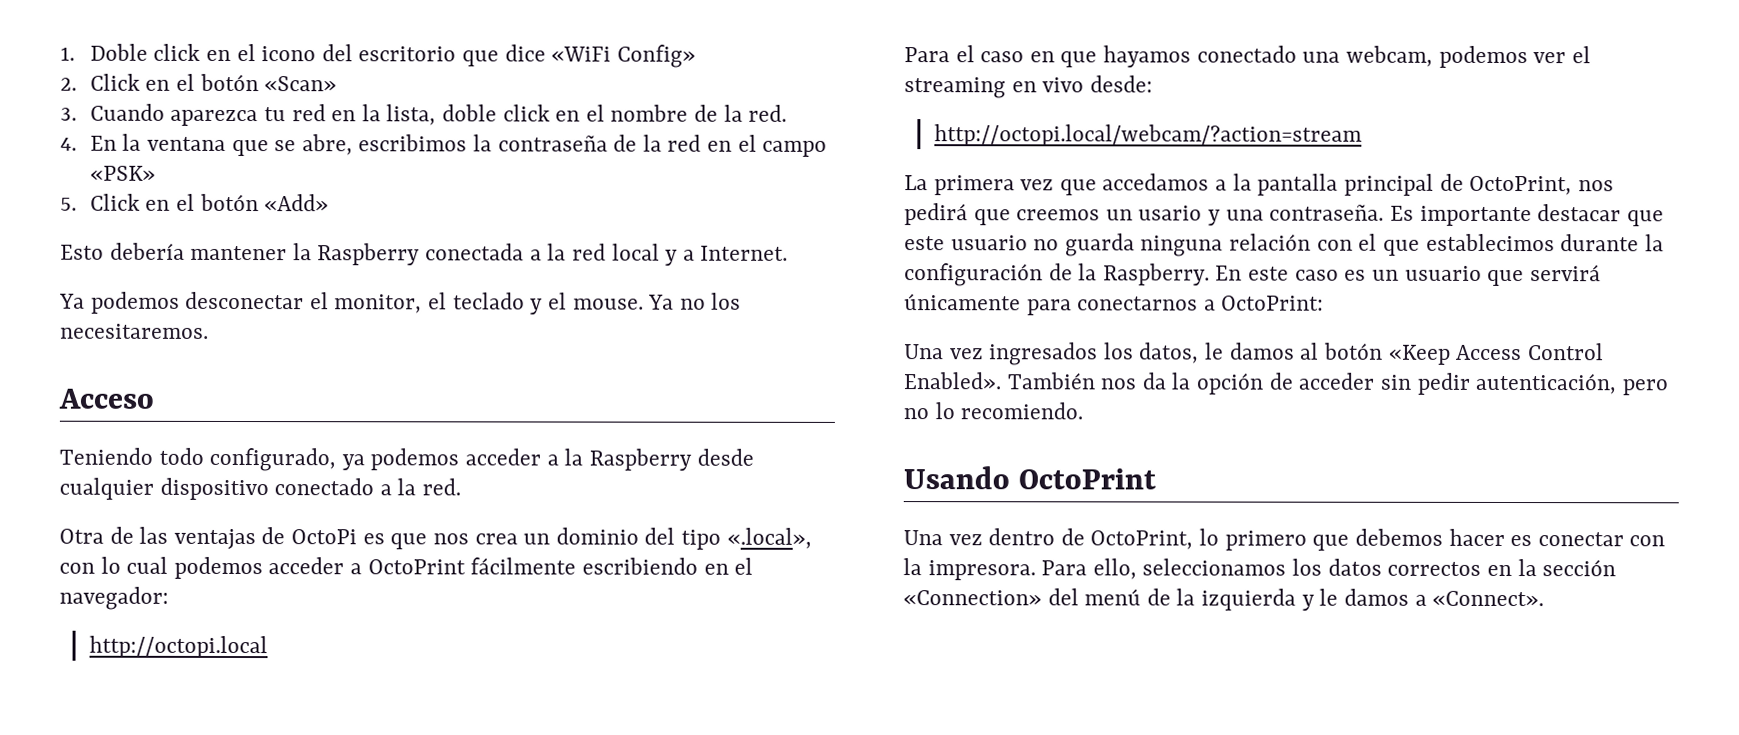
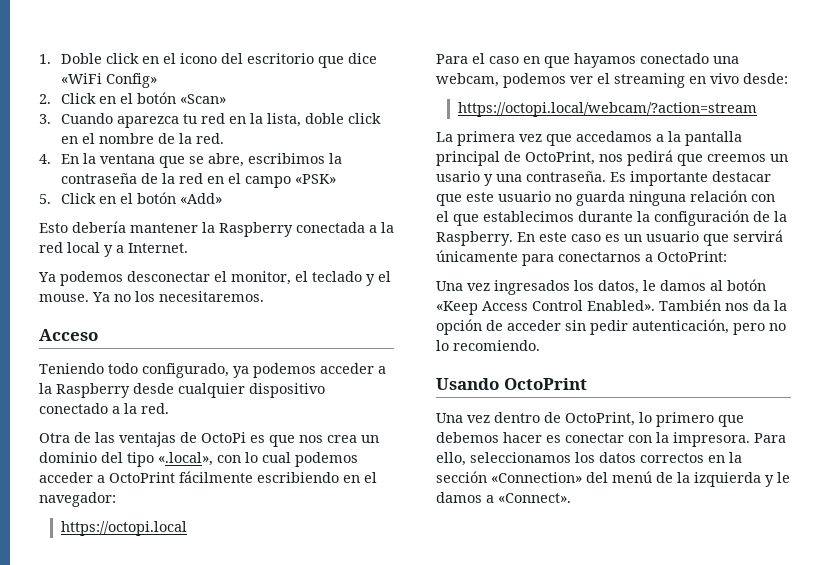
[88,635,268,659] http://octopi.local -> [60,521,187,536] https://octopi.local
[933,124,1362,147] http://octopi.local/webcam/?action=stream -> [457,102,757,117] https://octopi.local/webcam/?action=stream

